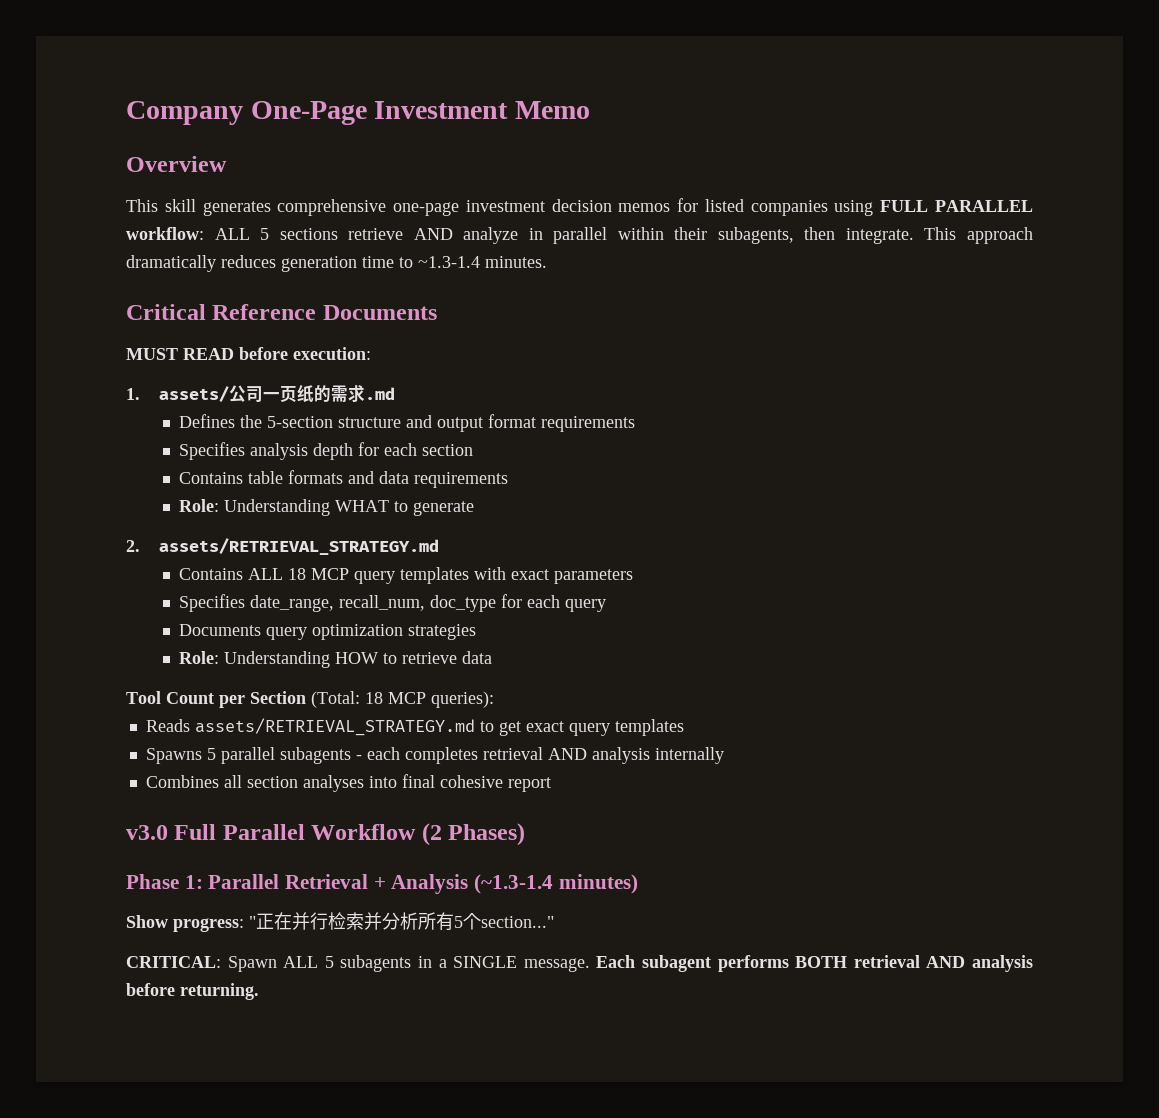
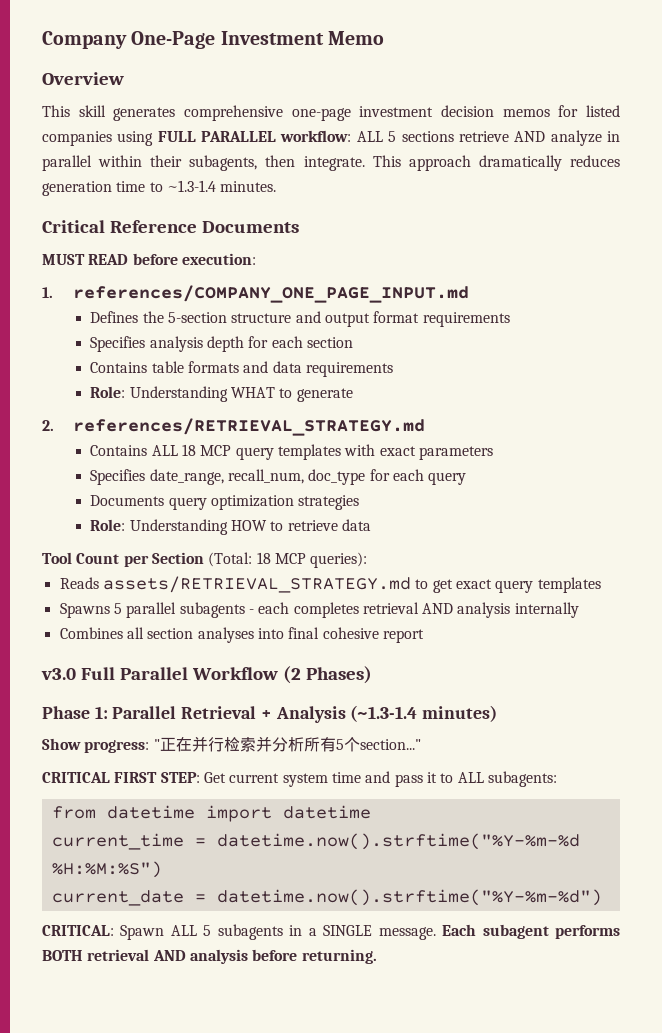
[159,384,396,403] assets/公司一页纸的需求.md -> [72,285,469,303] references/COMPANY_ONE_PAGE_INPUT.md
[159,538,440,555] assets/RETRIEVAL_STRATEGY.md -> [72,418,425,436] references/RETRIEVAL_STRATEGY.md
(554, 922) none -> [42,771,557,787] [51,805,371,822] [51,833,580,850] [51,861,162,878] [51,889,602,906] // CRITICAL FIRST STEP: Get current system time and pass it to ALL subagents: // from datetime import datetime // current_time = datetime.now().strftime("%Y-%m-%d %H:%M:%S") // current_date = datetime.now().strftime("%Y-%m-%d")

